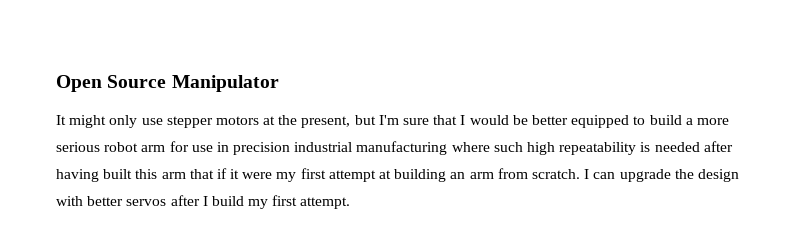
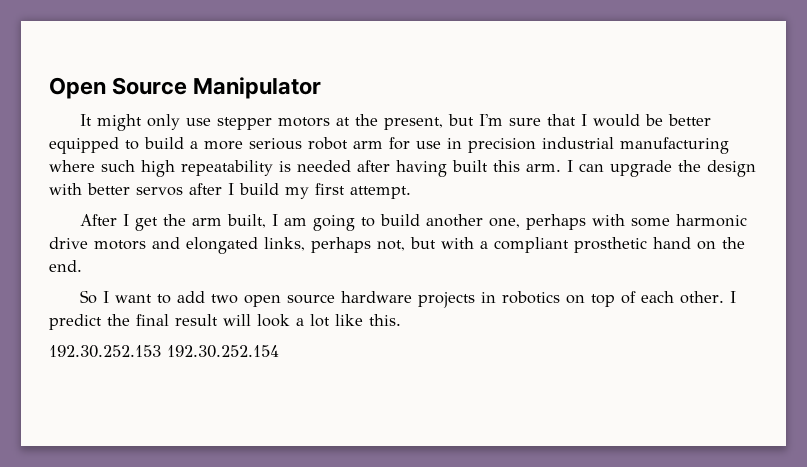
[161,168,580,182] arm that if it were my first attempt at building an arm from scratch. -> [526,164,561,172] arm.
(351, 203) none -> [80,214,748,231] [49,237,745,254] [49,260,82,272] [80,290,737,308] [49,314,401,330] [49,345,279,358] // After I get the arm built, I am going to build another one, perhaps with some harmonic drive motors and elongated links, perhaps not, but with a compliant prosthetic hand on the end. // So I want to add two open source hardware projects in robotics on top of each other. I predict the final result will look a lot like this. // 192.30.252.153 192.30.252.154

